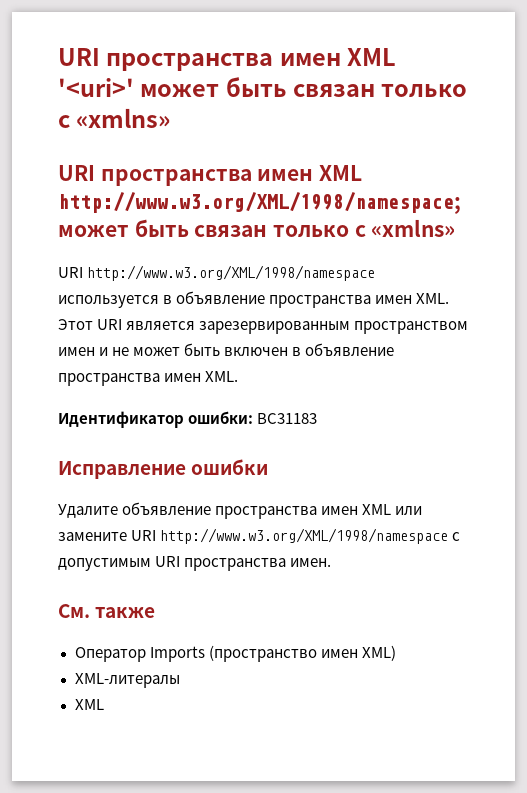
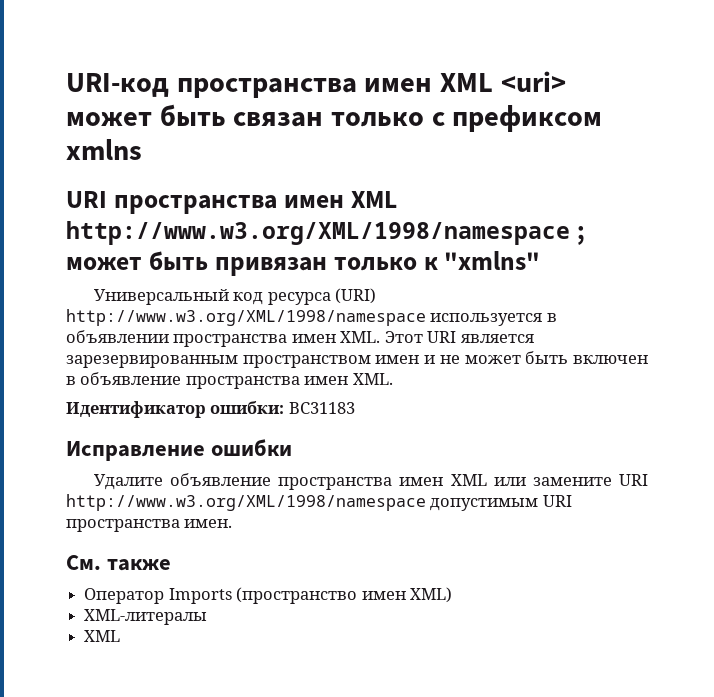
[58,48,397,71] [58,77,468,97] [58,108,171,128] [58,165,363,186] [58,192,461,214] [58,219,456,237] [58,267,83,278] URI пространства имен XML '<uri>' может быть связан только с «xmlns» // URI пространства имен XML http://www.w3.org/XML/1998/namespace; может быть связан только с «xmlns» // URI -> [66,71,566,98] [66,104,603,132] [66,139,142,160] [66,191,397,214] [66,221,585,245] [66,251,541,276] [93,288,377,305] URI-код пространства имен XML <uri> может быть связан только с префиксом xmlns // URI пространства имен XML http://www.w3.org/XML/1998/namespace ; может быть привязан только к "xmlns" // Универсальный код ресурса (URI)
[176,291,266,304] объявление -> [66,330,169,343] объявлении
[452,532,461,541] с -> (426, 502) none

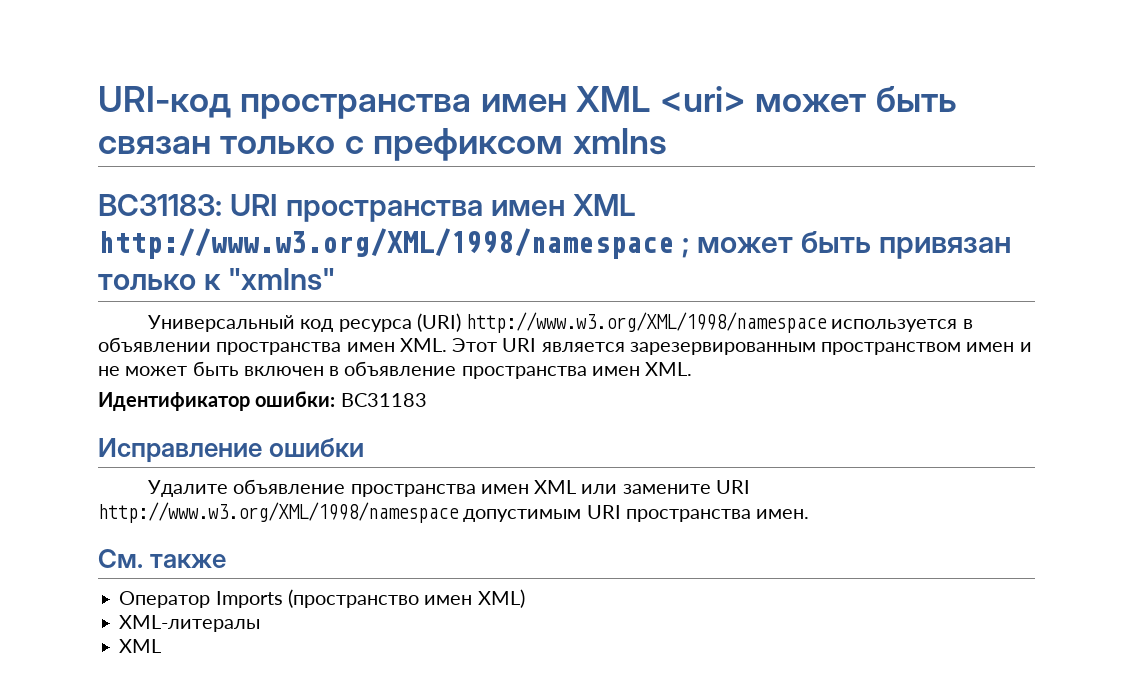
(142, 149) none -> [98,194,222,216] BC31183:

